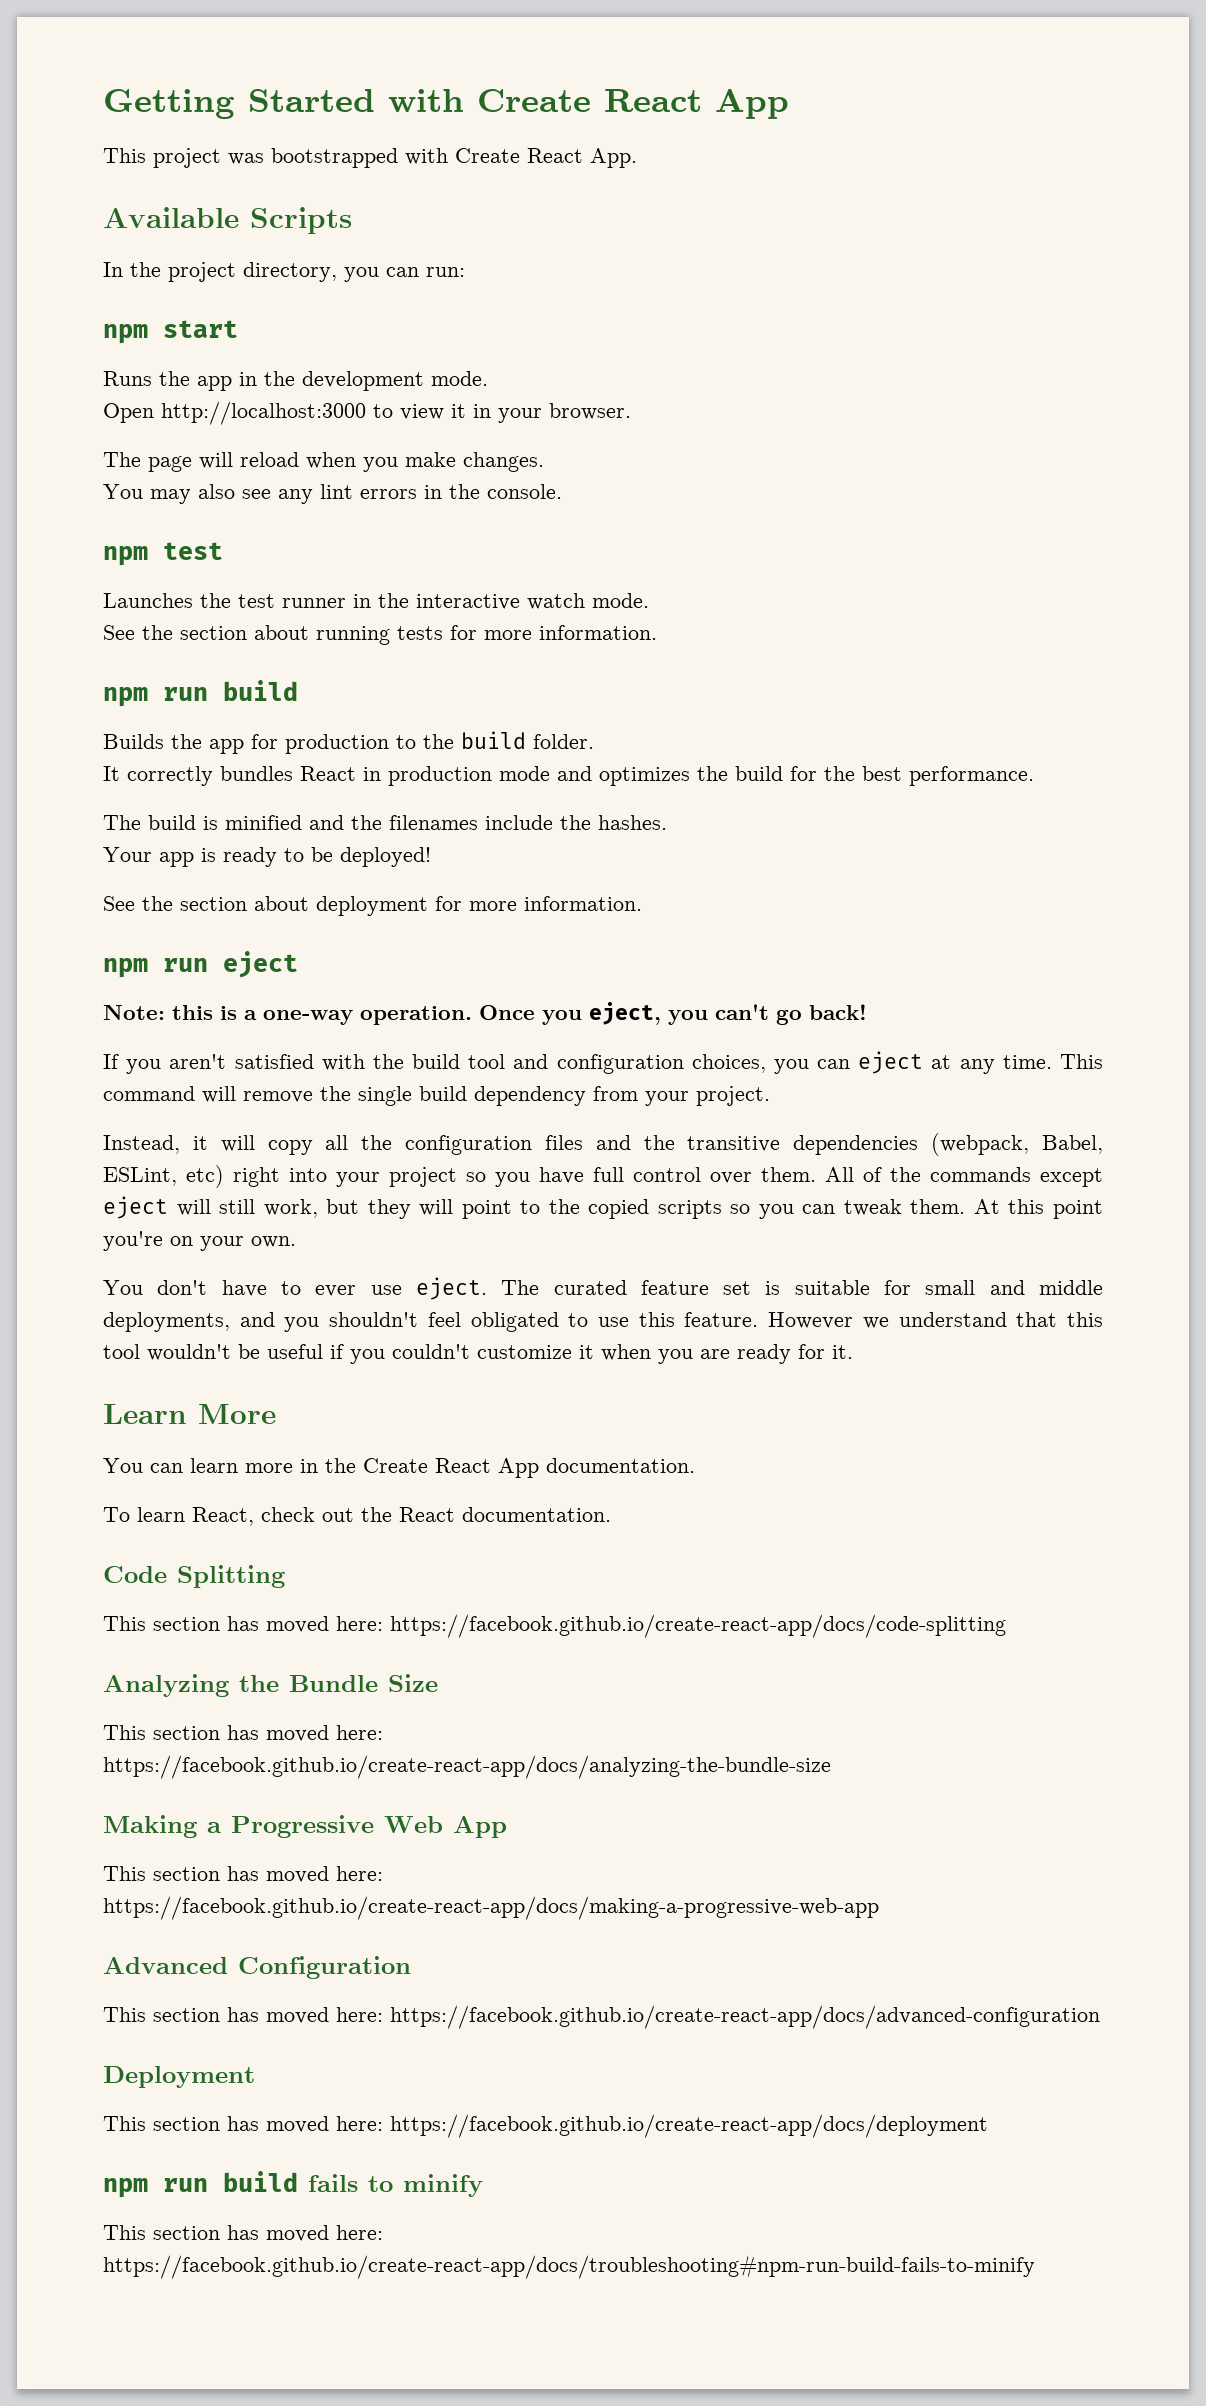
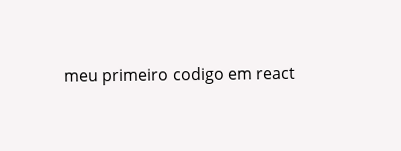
[103,89,789,119] [103,148,637,168] [103,207,352,234] [103,262,465,282] [103,320,238,344] [103,371,488,391] [103,401,631,425] [103,452,544,472] [103,484,562,504] [103,542,223,566] [103,593,649,610] [103,625,657,645] [103,680,298,707] [103,731,594,754] [103,766,1034,786] [103,815,667,830] [103,847,431,867] [103,896,642,916] [103,951,298,978] [103,1002,867,1025] [103,1051,1103,1074] [103,1086,770,1106] [103,1133,1103,1156] [103,1165,1103,1188] [103,1196,1103,1219] [103,1231,296,1251] [103,1277,1103,1300] [103,1312,1103,1332] [103,1344,853,1364] [103,1404,276,1424] [103,1458,695,1478] [103,1507,611,1526] [103,1565,285,1588] [103,1614,1006,1638] [103,1674,438,1697] [103,1725,383,1742] [103,1755,831,1779] [103,1815,507,1838] [103,1866,383,1883] [103,1896,879,1920] [103,1956,411,1979] [103,2005,1100,2029] [103,2066,255,2088] [103,2114,988,2138] [103,2171,483,2198] [103,2225,383,2242] [103,2255,1035,2279] Getting Started with Create React App // This project was bootstrapped with Create React App. // Available Scripts // In the project directory, you can run: // npm start // Runs the app in the development mode. // Open http://localhost:3000 to view it in your browser. // The page will reload when you make changes. // You may also see any lint errors in the console. // npm test // Launches the test runner in the interactive watch mode. // See the section about running tests for more information. // npm run build // Builds the app for production to the build folder. // It correctly bundles React in production mode and optimizes the build for the best performance. // The build is minified and the filenames include the hashes. // Your app is ready to be deployed! // See the section about deployment for more information. // npm run eject // Note: this is a one-way operation. Once you eject, you can't go back! // If you aren't satisfied with the build tool and configuration choices, you can eject at any time. This command will remove the single build dependency from your project. // Instead, it will copy all the configuration files and the transitive dependencies (webpack, Babel, ESLint, etc) right into your project so you have full control over them. All of the commands except eject will still work, but they will point to the copied scripts so you can tweak them. At this point you're on your own. // You don't have to ever use eject. The curated feature set is suitable for small and middle deployments, and you shouldn't feel obligated to use this feature. However we understand that this tool wouldn't be useful if you couldn't customize it when you are ready for it. // Learn More // You can learn more in the Create React App documentation. // To learn React, check out the React documentation. // Code Splitting // This section has moved here: https://facebook.github.io/create-react-app/docs/code-splitting // Analyzing the Bundle Size // This section has moved here: https://facebook.github.io/create-react-app/docs/analyzing-the-bundle-size // Making a Progressive Web App // This section has moved here: https://facebook.github.io/create-react-app/docs/making-a-progressive-web-app // Advanced Configuration // This section has moved here: https://facebook.github.io/create-react-app/docs/advanced-configuration // Deployment // This section has moved here: https://facebook.github.io/create-react-app/docs/deployment // npm run build fails to minify // This section has moved here: https://facebook.github.io/create-react-app/docs/troubleshooting#npm-run-build-fails-to-minify -> [63,66,297,86] meu primeiro codigo em react

